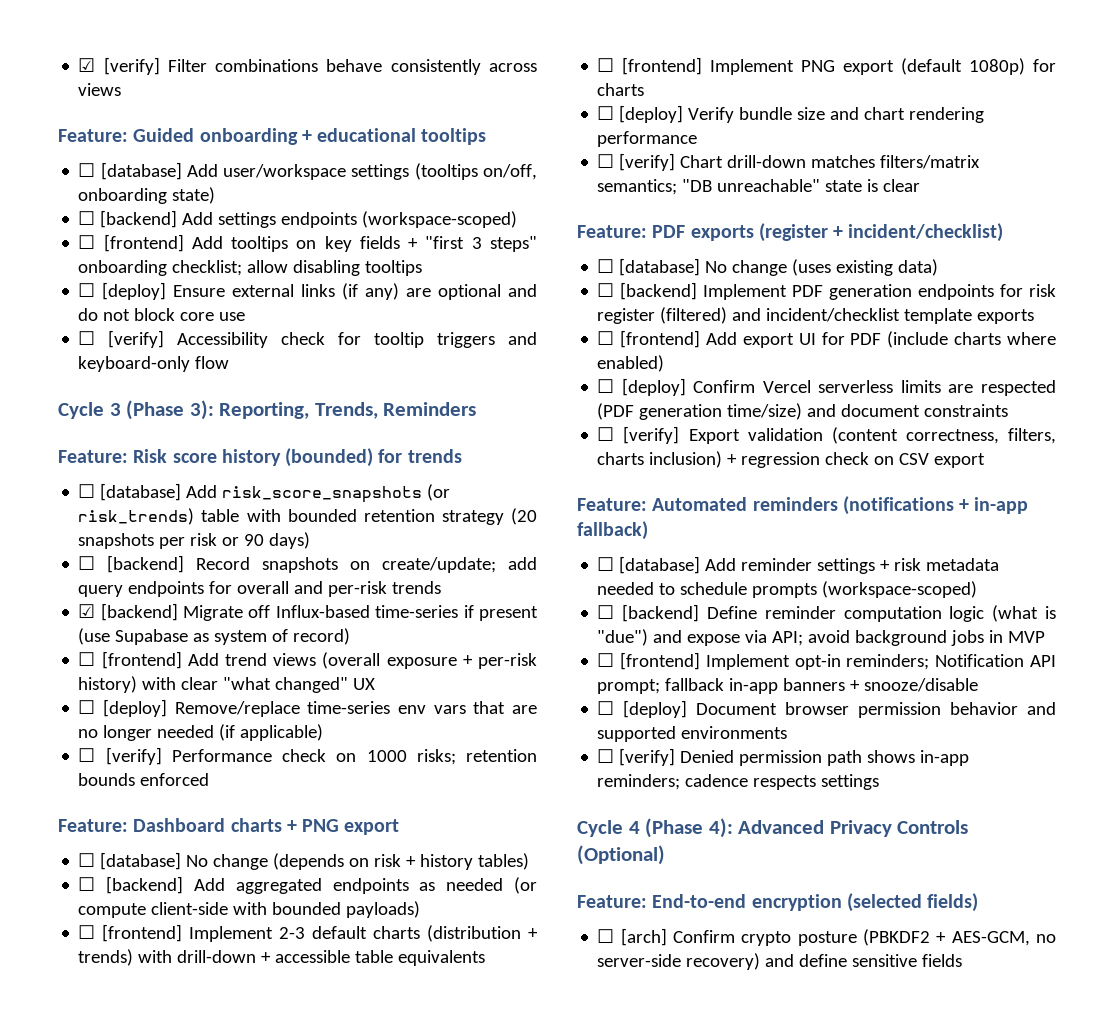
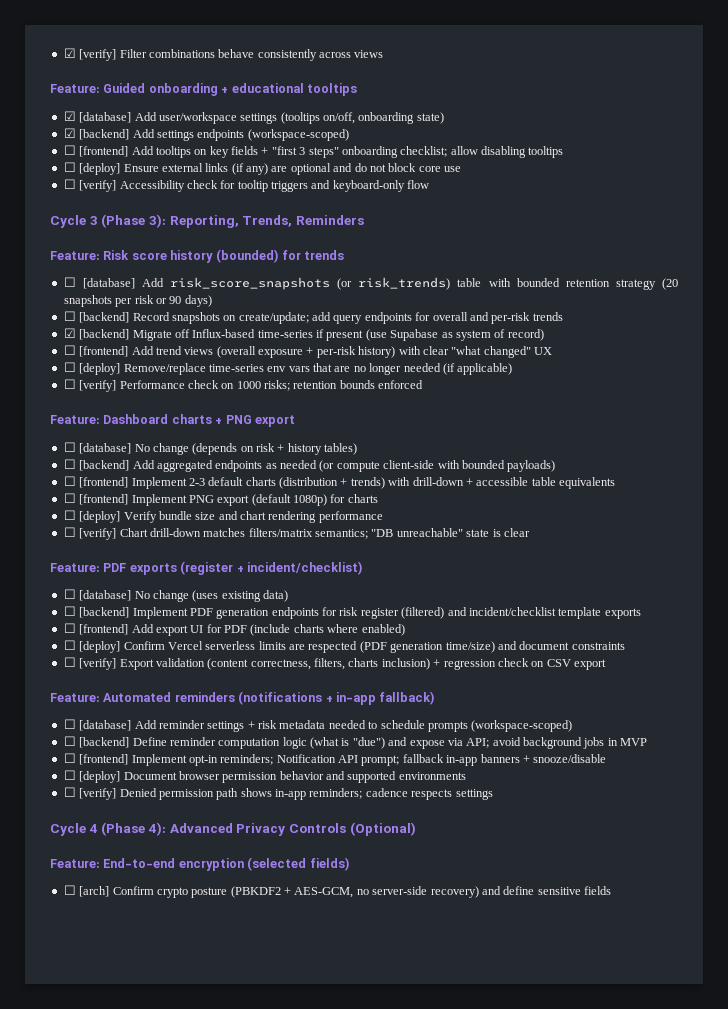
[78,163,96,177] ☐ -> [63,111,76,121] ☑
[78,211,96,225] ☐ -> [63,128,76,138] ☑

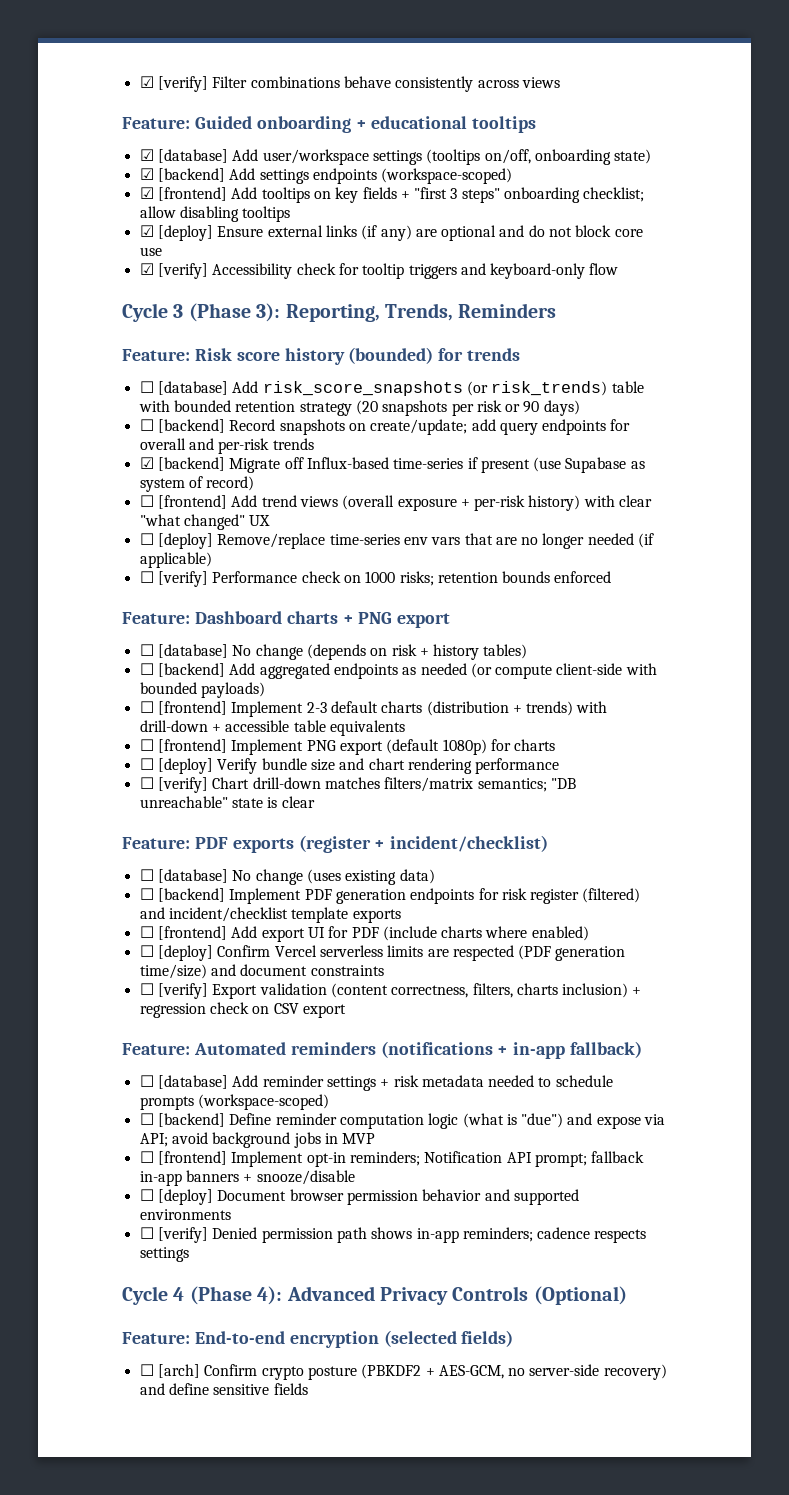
[63,145,76,155] ☐ -> [139,187,154,199] ☑
[63,162,76,172] ☐ -> [139,225,154,237] ☑
[63,179,76,189] ☐ -> [139,263,154,275] ☑

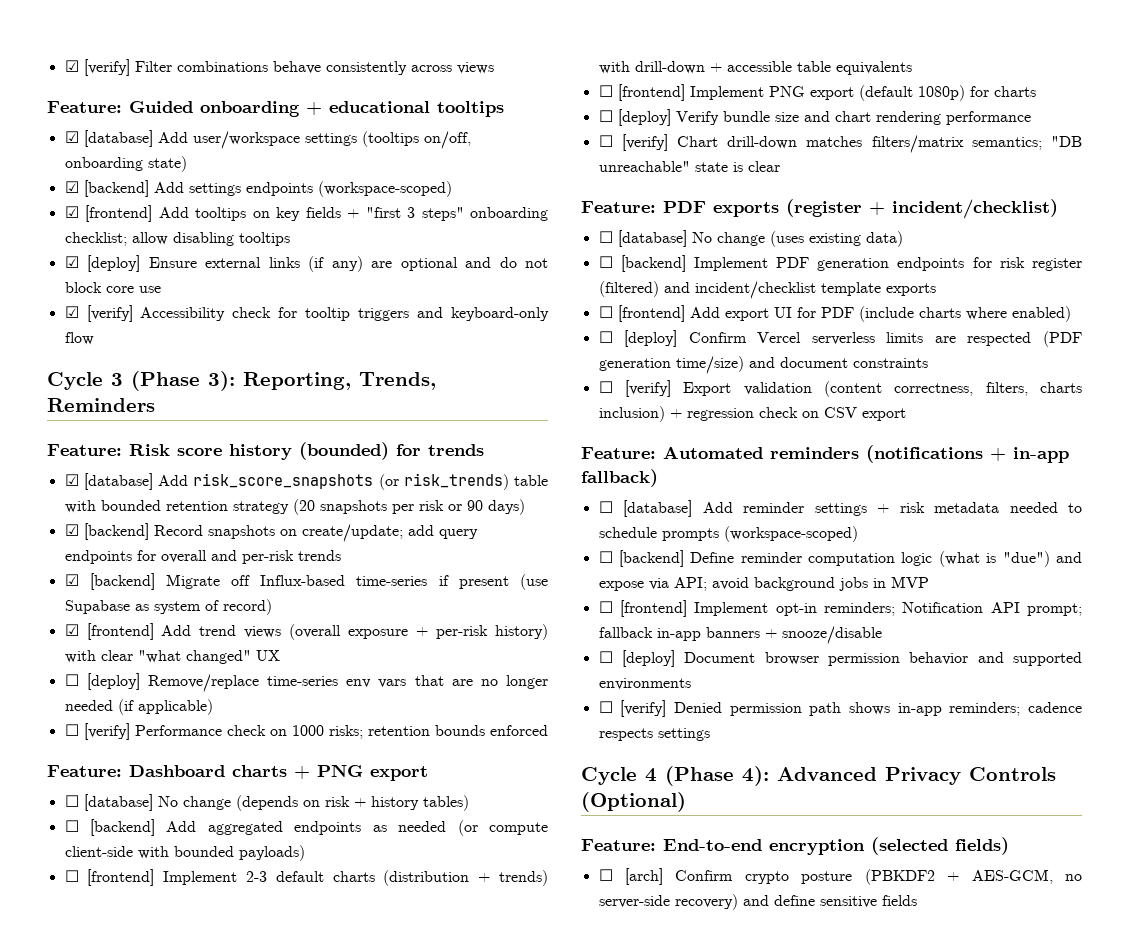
[139,381,154,393] ☐ -> [64,474,79,486] ☑
[139,419,154,431] ☐ -> [64,524,79,536] ☑
[139,495,154,507] ☐ -> [64,624,79,636] ☑

